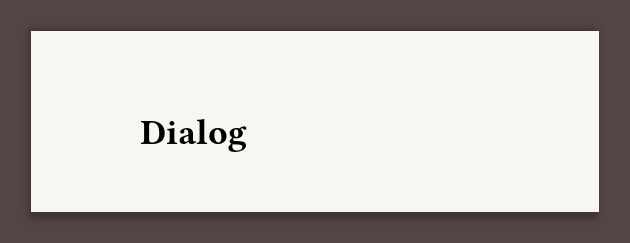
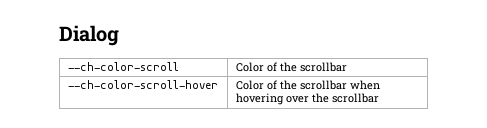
(247, 135) none -> [67,62,179,71] [235,62,347,72] [67,80,218,89] [235,80,380,90] [235,93,379,105] // --ch-color-scroll | Color of the scrollbar // --ch-color-scroll-hover | Color of the scrollbar when hovering over the scrollbar

